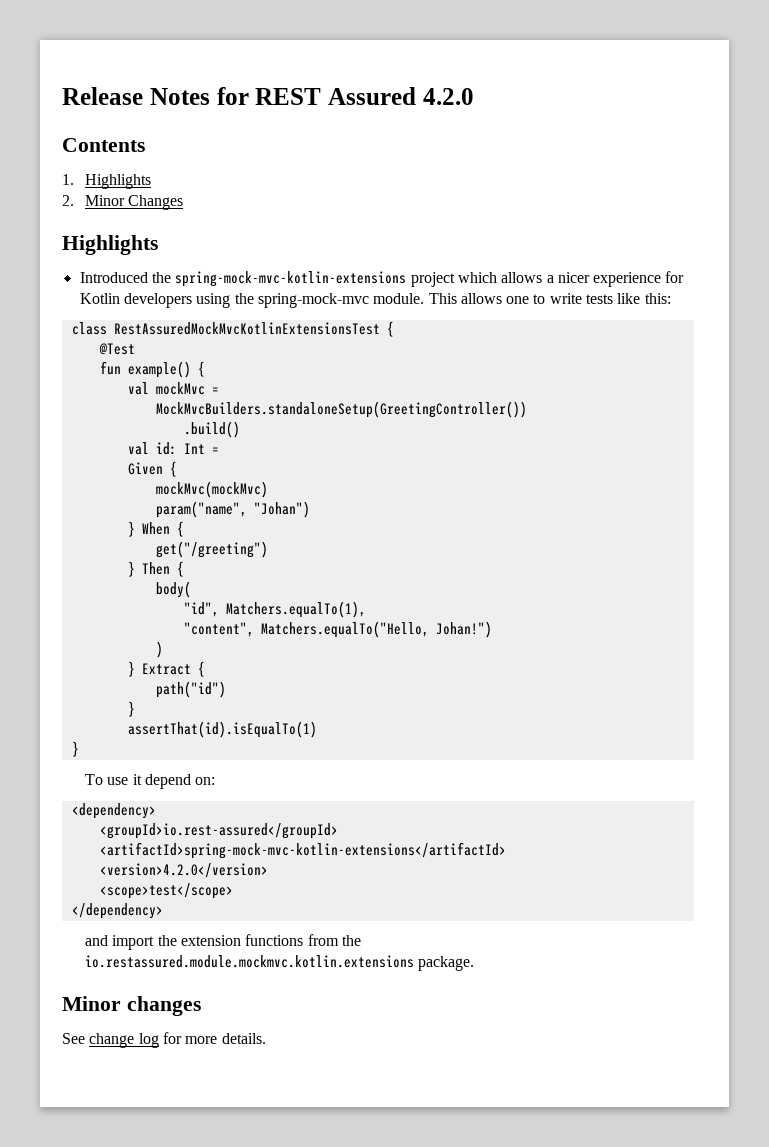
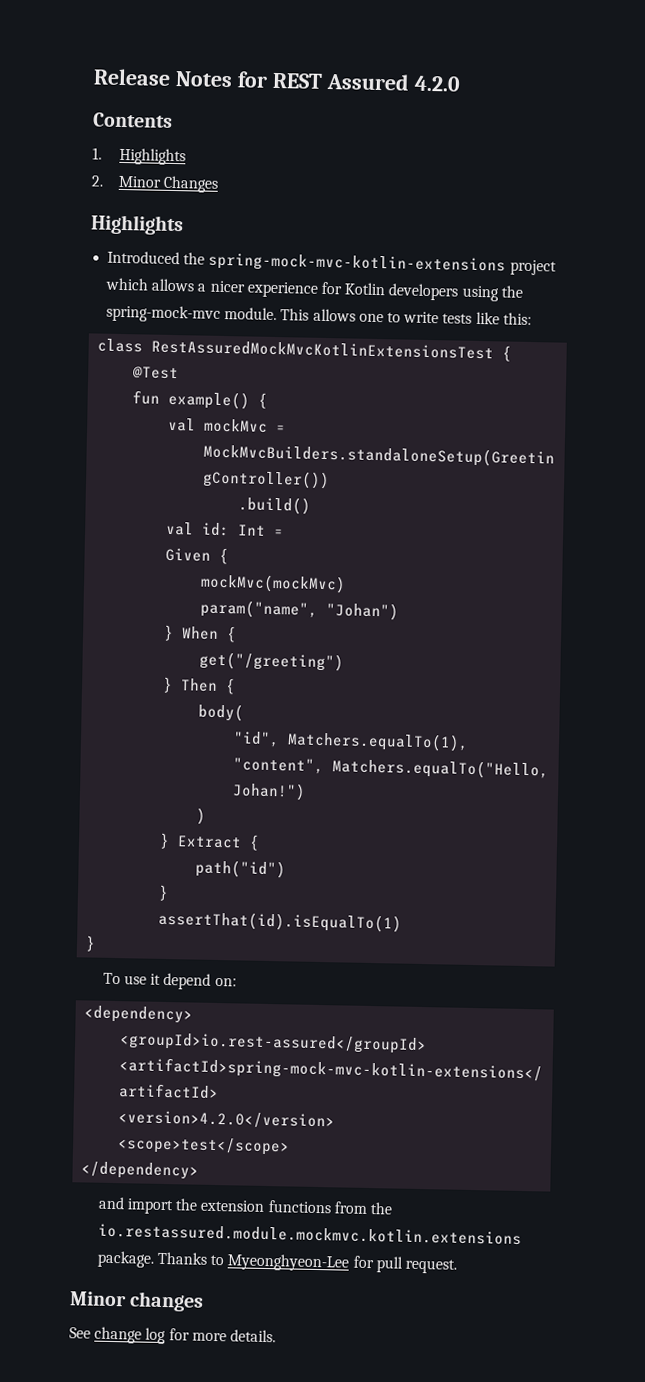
(475, 963) none -> [156,1251,457,1274] Thanks to Myeonghyeon-Lee for pull request.

